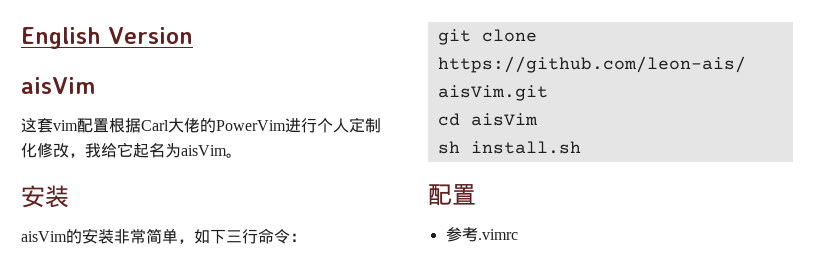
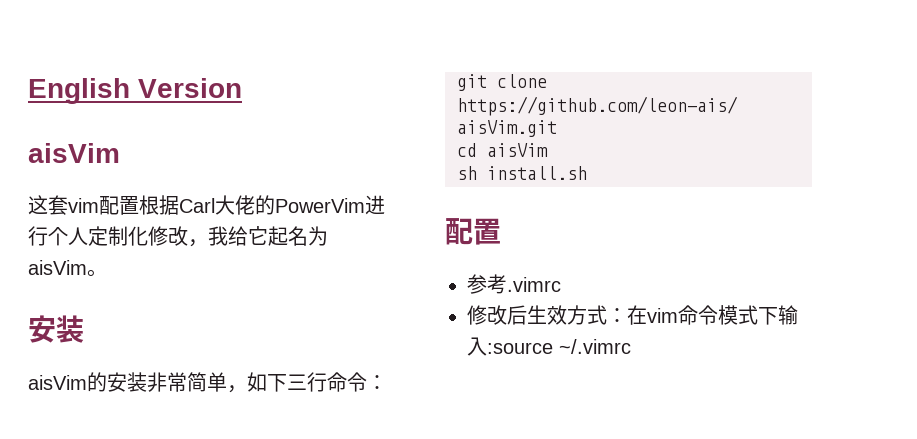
(518, 234) none -> [467,305,798,325] [467,337,631,356] // 修改后生效方式：在vim命令模式下输入:source ~/.vimrc

